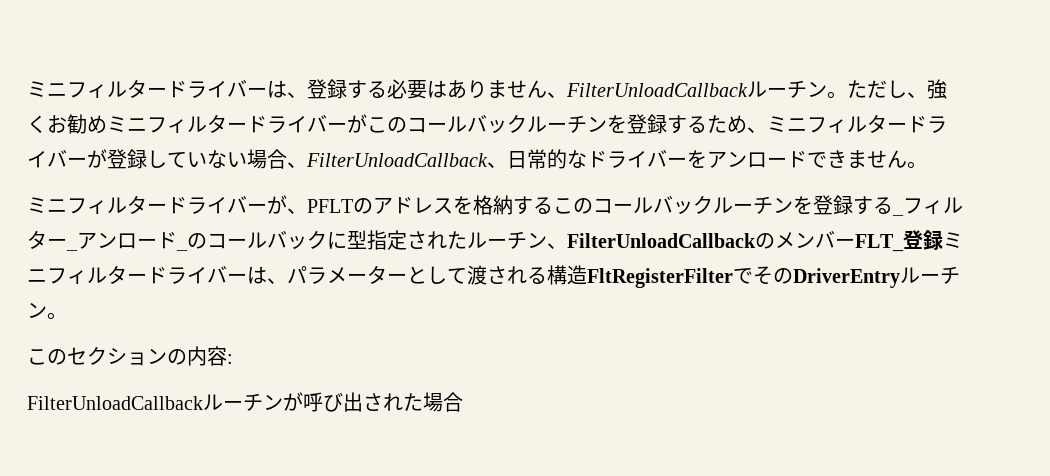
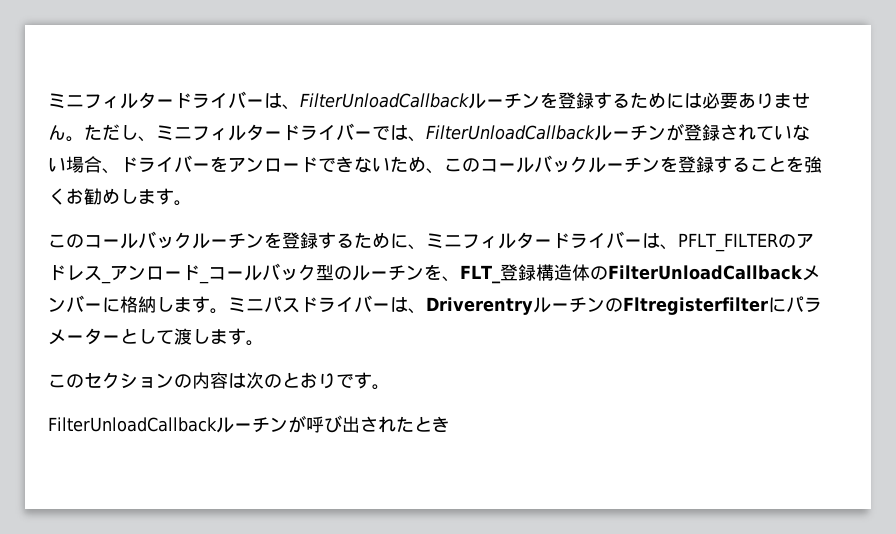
[27,79,947,99] [27,114,367,134] ミニフィルタードライバーは、登録する必要はありません、FilterUnloadCallbackルーチン。ただし、強くお勧めミニフィルタードライバーが -> [48,91,810,110] [48,123,810,142] [48,155,822,174] [48,188,192,206] ミニフィルタードライバーは、FilterUnloadCallbackルーチンを登録するためには必要ありません。ただし、ミニフィルタードライバーでは、FilterUnloadCallbackルーチンが登録されていない場合、ドライバーをアンロードできないため、このコールバックルーチンを登録することを強くお勧めします。 //
[747,114,947,133] [27,149,927,169] [27,195,963,216] [27,230,67,249] [66,230,963,252] [27,265,287,284] 、ミニフィルタードライバーが登録していない場合、FilterUnloadCallback、日常的なドライバーをアンロードできません。 // ミニフィルタードライバーが、PFLTのアドレスを格納するこのコールバックルーチンを登録する_フィルター_アンロード_のコールバックに型指定されたルーチン、FilterUnloadCallbackのメンバーFLT_登録ミニフィルタードライバーは、 -> [390,231,814,252] [48,263,820,284] [48,295,786,315] に、ミニフィルタードライバーは、PFLT_FILTERのアドレス_アンロード_コールバック型のルーチンを、FLT_登録構造体のFilterUnloadCallbackメンバーに格納します。ミニパスドライバーは、DriverentryルーチンのFltregisterfilterに
[487,265,960,288] [27,302,47,318] される構造FltRegisterFilterでそのDriverEntryルーチン -> [192,328,246,345] します
[227,354,233,364] : -> [228,372,390,390] は次のとおりです。
[423,392,463,412] 場合 -> [413,416,450,433] とき

